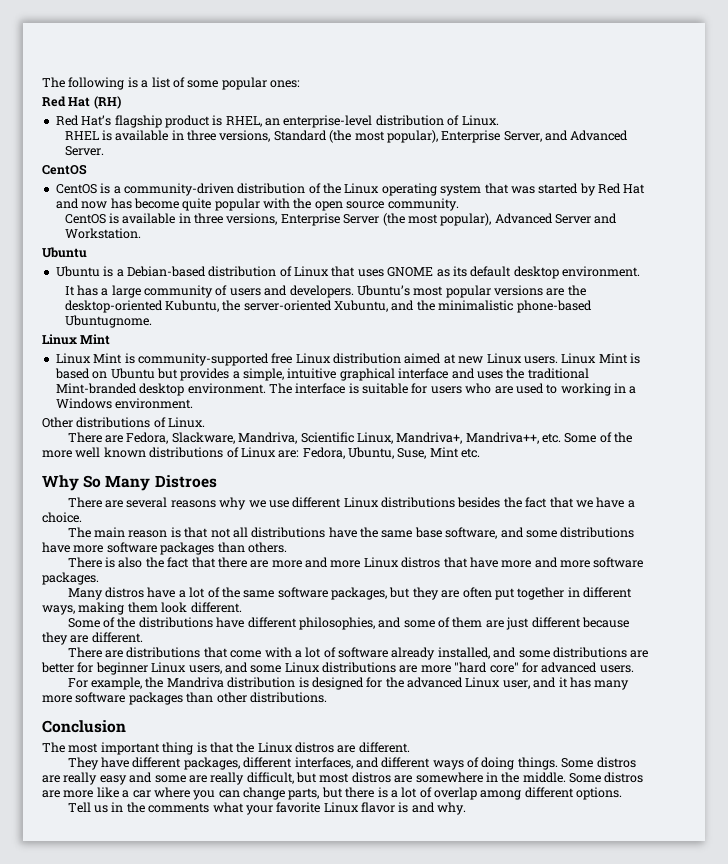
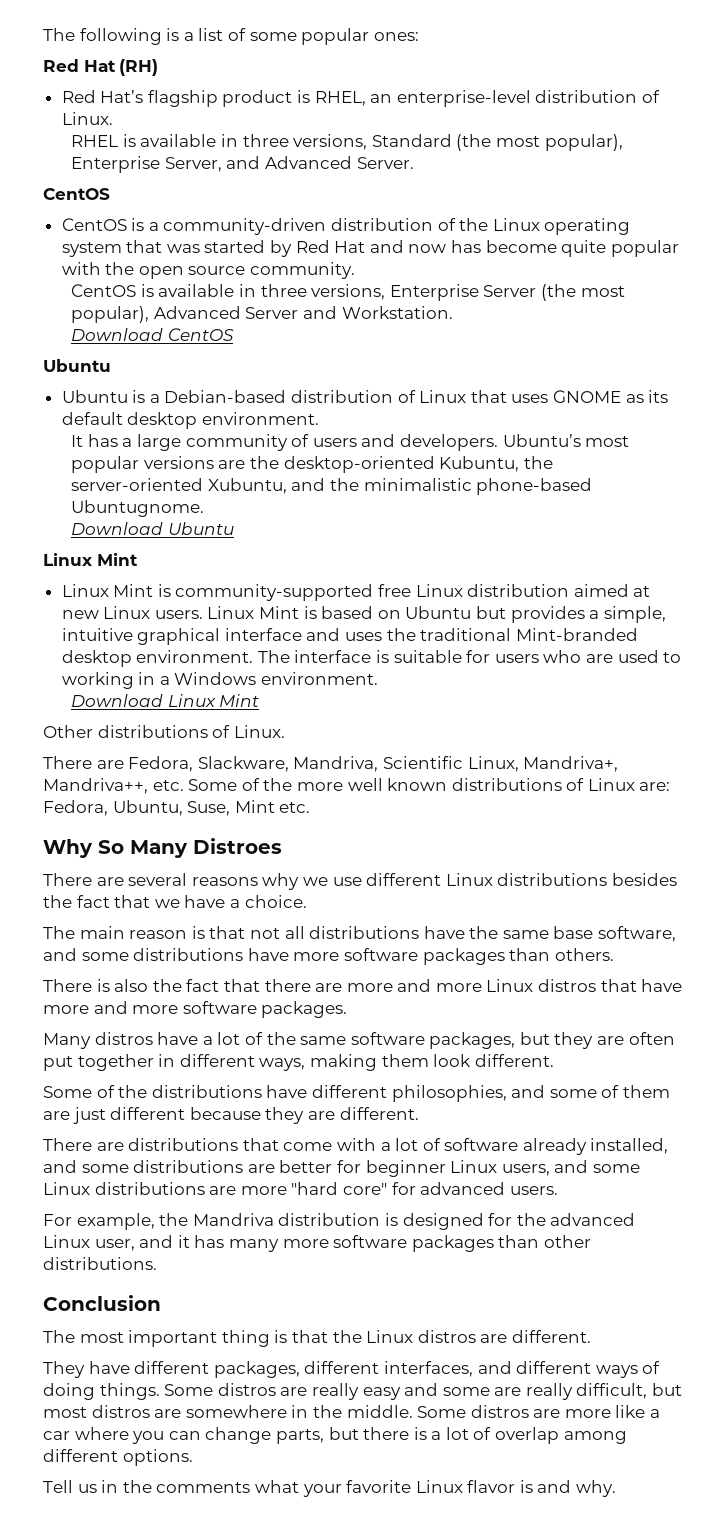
(141, 233) none -> [71,328,234,341] // Download CentOS
(152, 321) none -> [71,522,234,535] // Download Ubuntu
(194, 403) none -> [71,694,260,707] // Download Linux Mint

